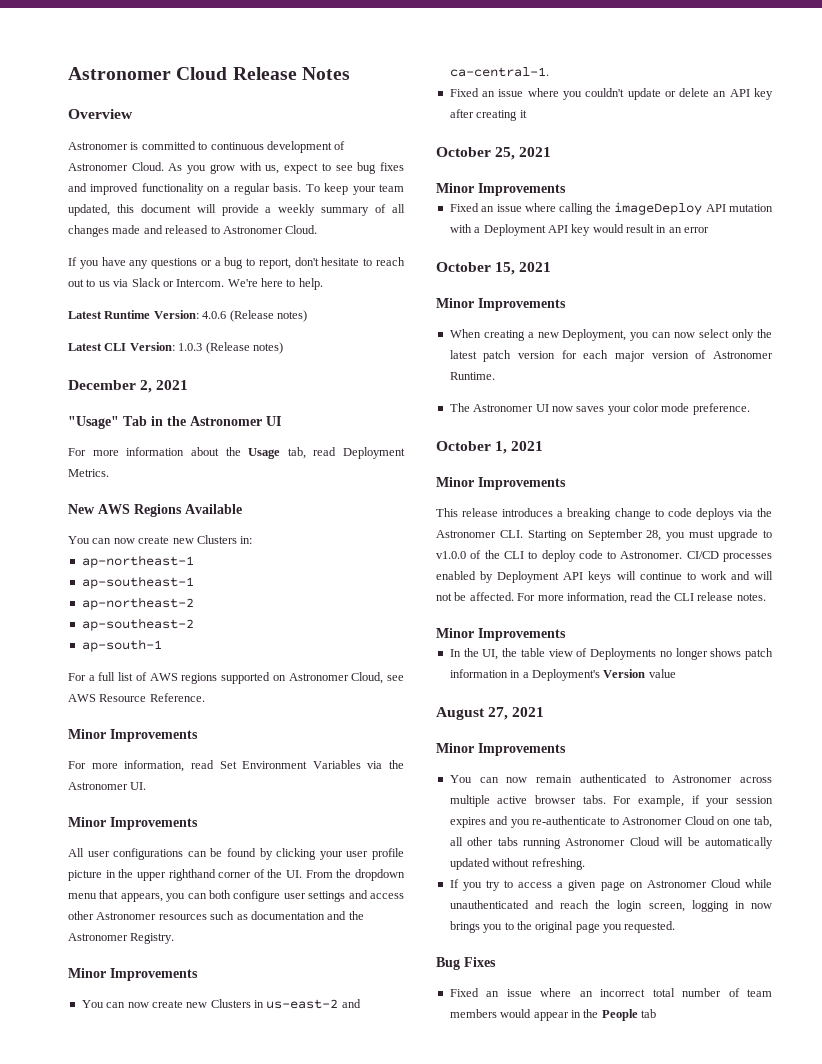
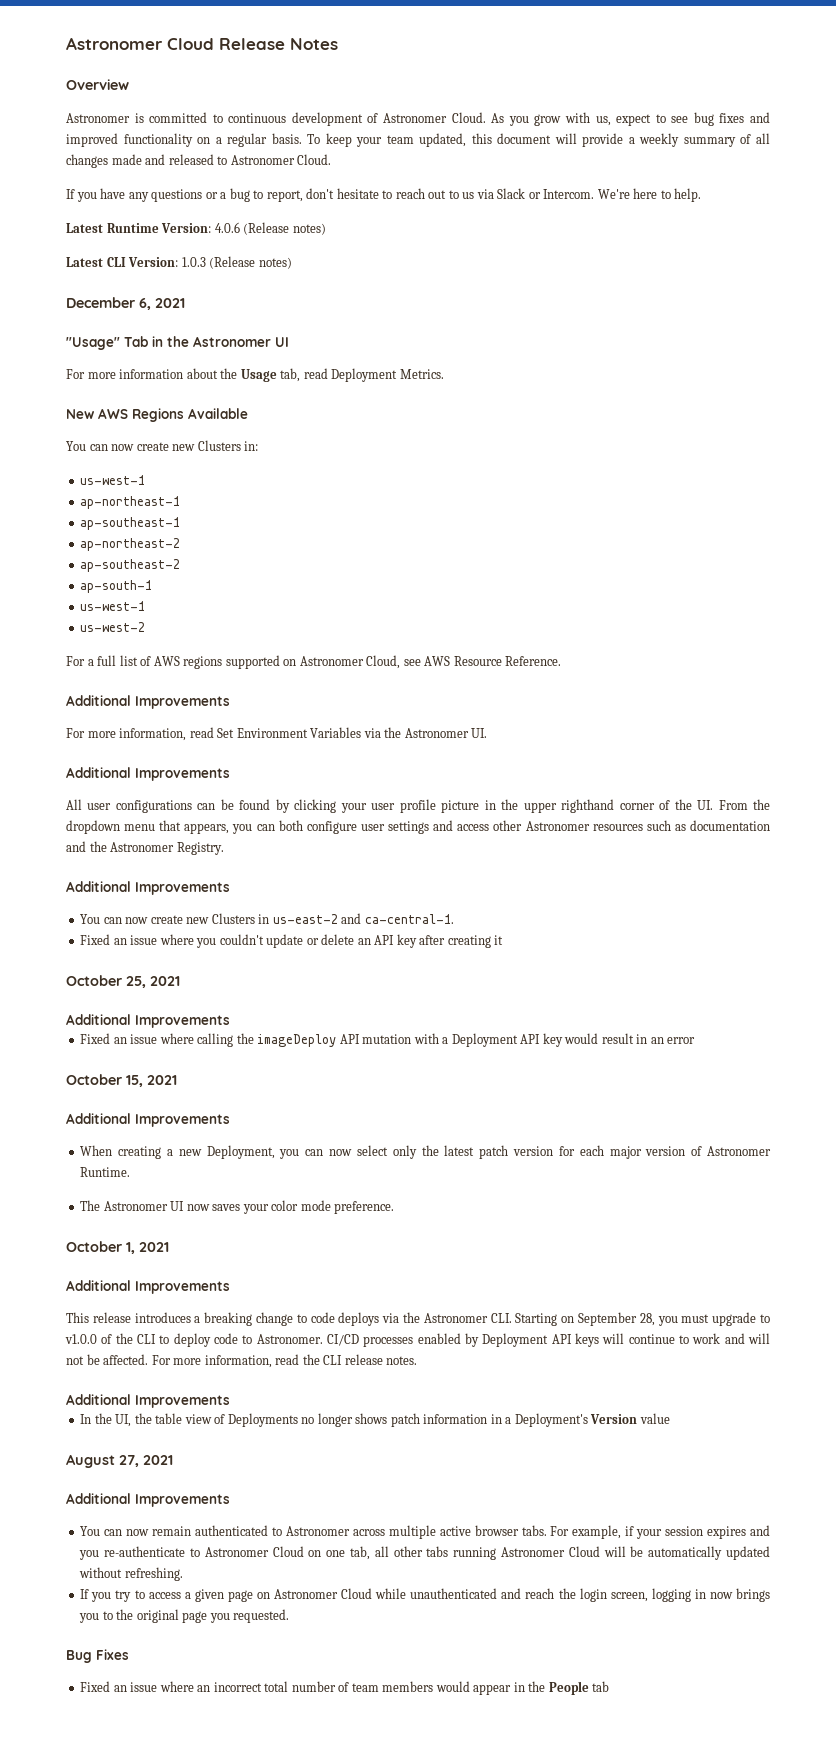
[140,380,153,393] 2, -> [139,298,151,310] 6,
(253, 540) none -> [80,475,146,485] // us-west-1
(162, 645) none -> [80,601,146,611] [80,622,146,632] // us-west-1 // us-west-2
[68,729,106,739] Minor -> [66,695,131,706] Additional
[68,817,106,827] Minor -> [66,767,131,778] Additional
[68,968,106,978] Minor -> [66,881,131,892] Additional
[436,183,474,193] Minor -> [66,1014,131,1025] Additional
[436,298,474,308] Minor -> [66,1113,131,1124] Additional
[436,477,474,487] Minor -> [66,1280,131,1291] Additional
[436,628,474,638] Minor -> [66,1394,131,1405] Additional
[436,743,474,753] Minor -> [66,1493,131,1504] Additional

